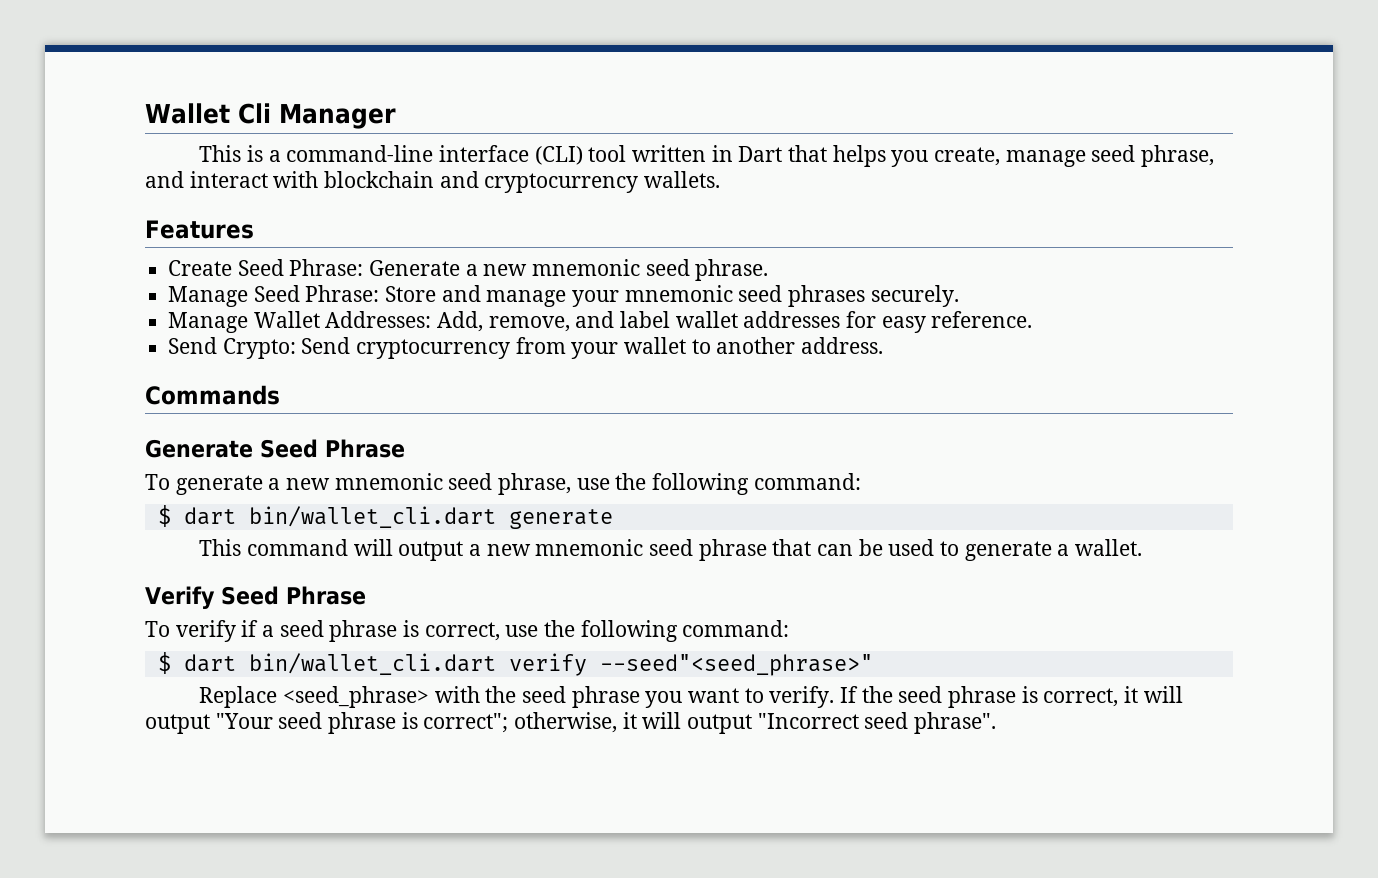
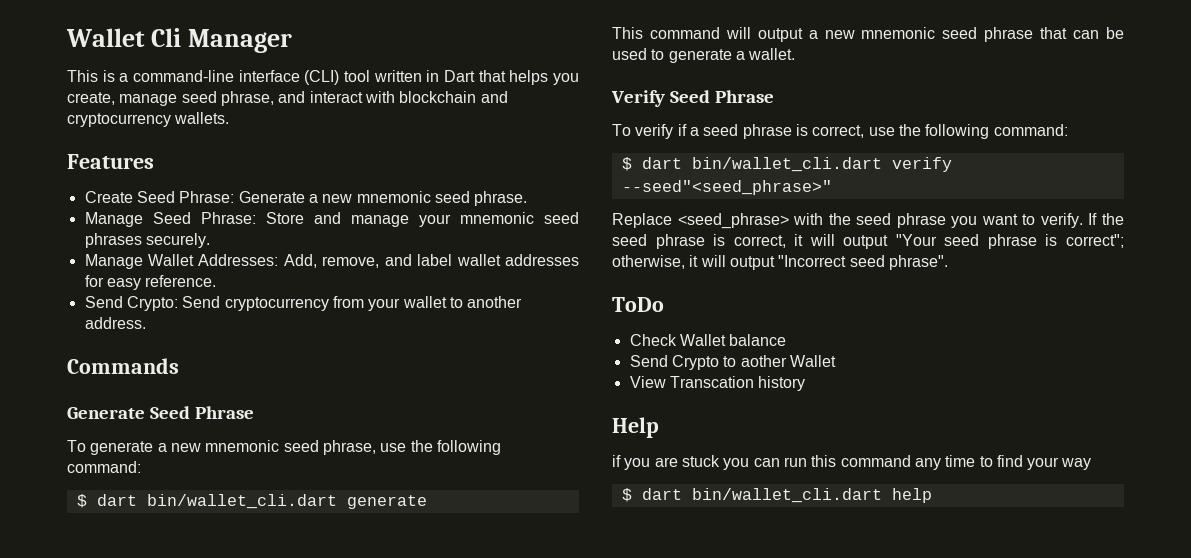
(997, 723) none -> [612,297,664,312] [629,334,787,346] [629,355,836,370] [629,376,806,391] [612,417,659,438] [612,455,1092,470] [621,488,932,503] // ToDo // Check Wallet balance // Send Crypto to aother Wallet // View Transcation history // Help // if you are stuck you can run this command any time to find your way // $ dart bin/wallet_cli.dart help

